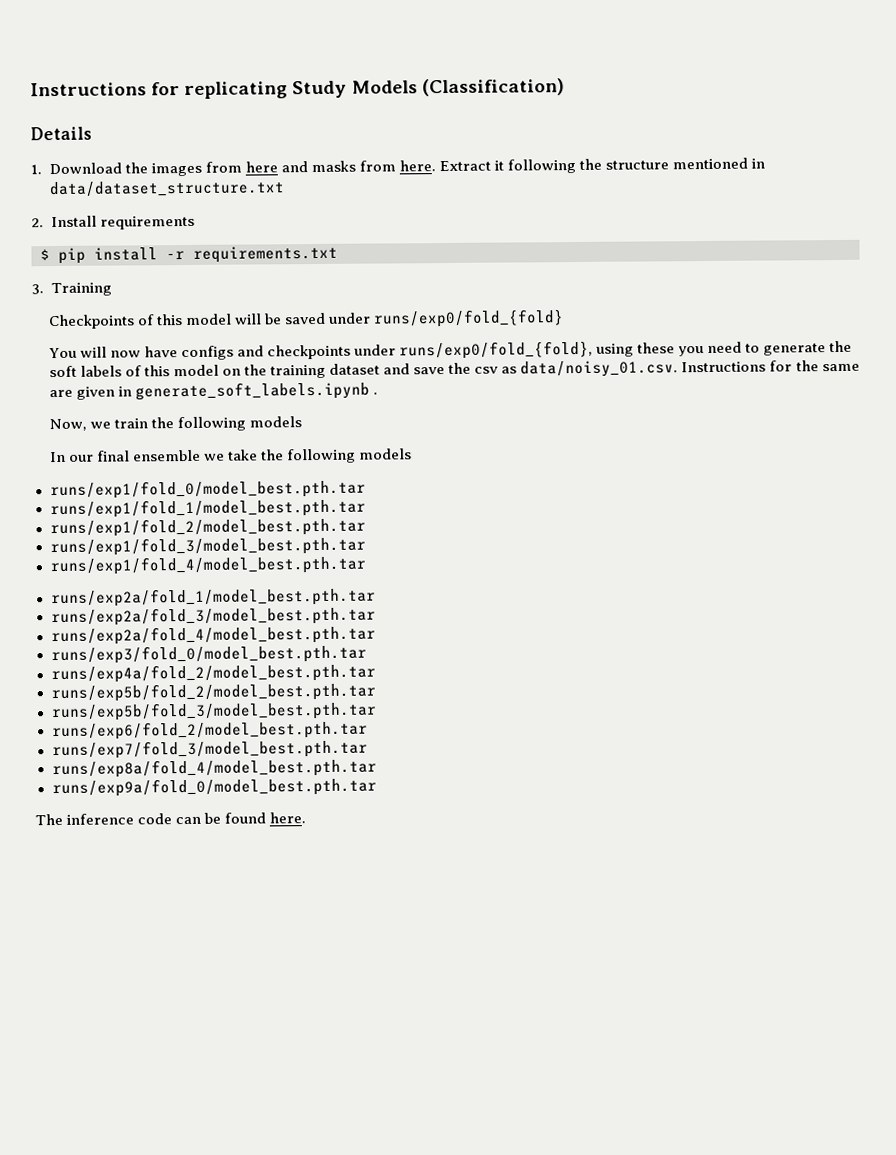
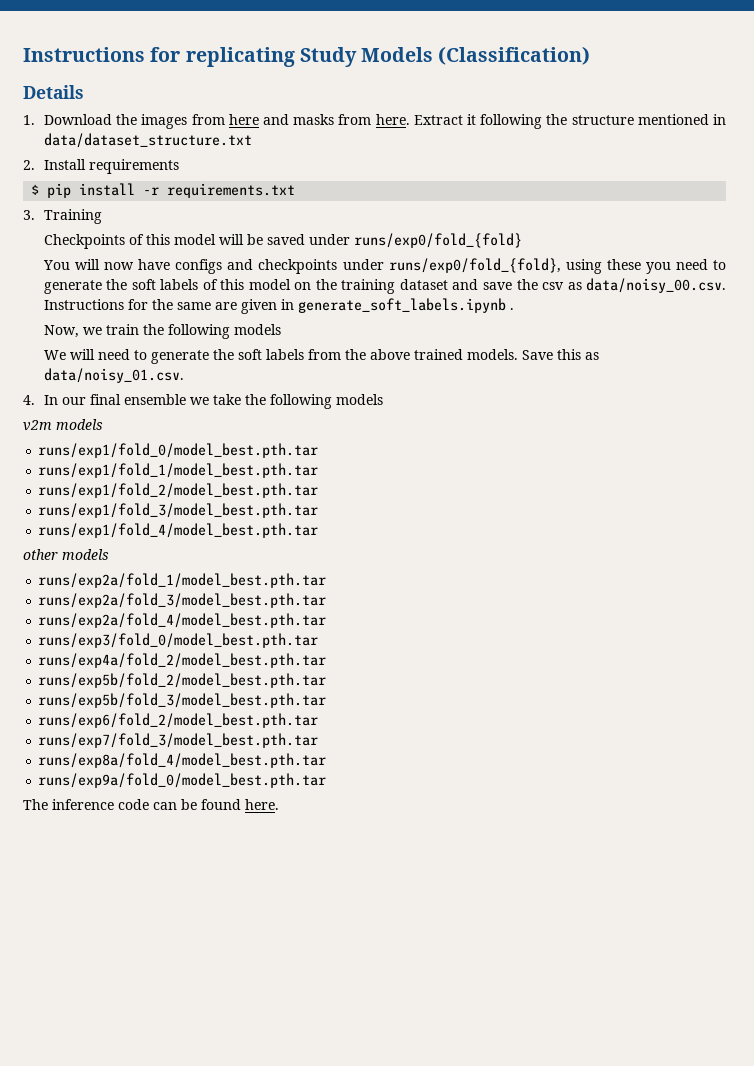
[520,360,679,378] data/noisy_01.csv. -> [585,278,726,293] data/noisy_00.csv.
(302, 422) none -> [43,349,599,364] [43,368,184,383] [23,395,35,405] We will need to generate the soft labels from the above trained models. Save this as data/noisy_01.csv. // 4.
(413, 454) none -> [23,419,103,431] // v2m models
(366, 565) none -> [23,549,109,560] // other models

